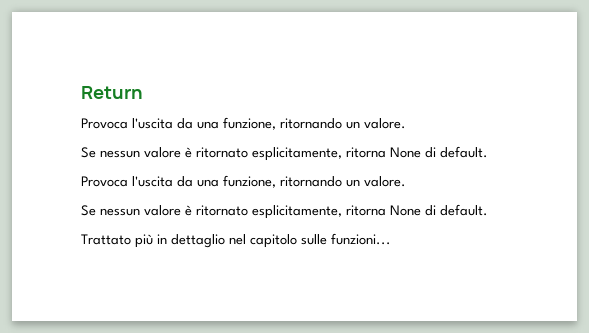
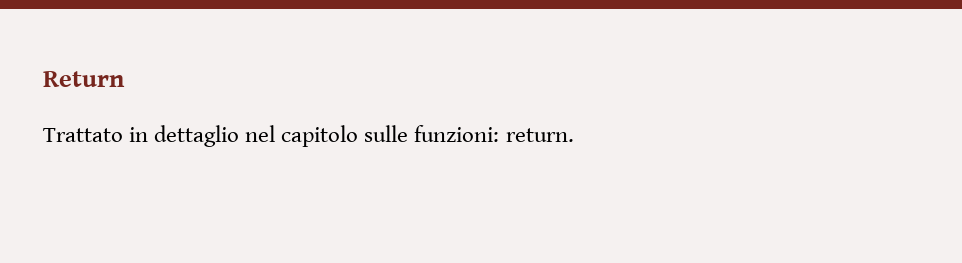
[81,117,406,130] [81,146,488,161] [81,175,406,188] [81,204,488,219] // Provoca l'uscita da una funzione, ritornando un valore. // Se nessun valore è ritornato esplicitamente, ritorna None di default. // Provoca l'uscita da una funzione, ritornando un valore. // Se nessun valore è ritornato esplicitamente, ritorna None di default. -> (125, 79) none
[135,234,153,248] più -> (123, 135) none
[331,233,391,245] funzioni... -> [414,125,574,142] funzioni: return.

